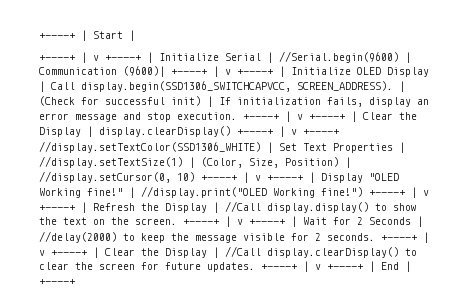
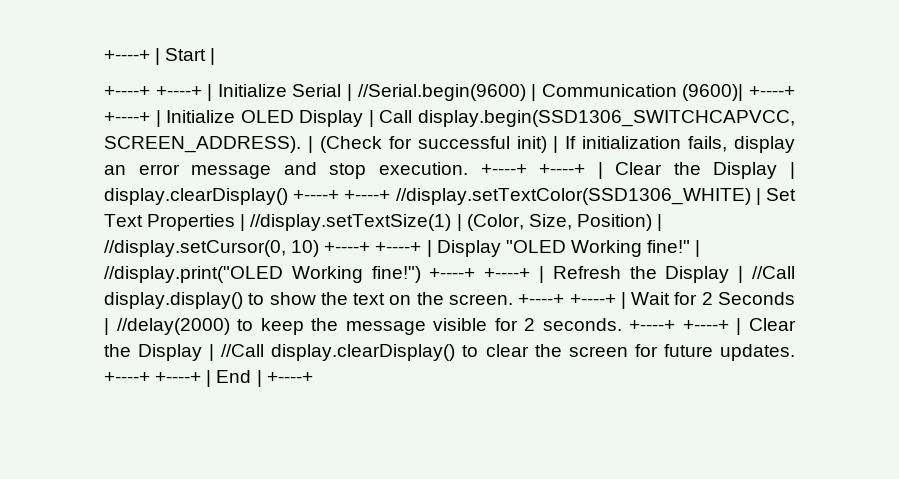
[81,52,99,63] | v -> (150, 91) none
[213,66,231,77] | v -> (796, 91) none
[285,111,303,122] | v -> (527, 169) none
[279,126,297,137] | v -> (340, 195) none
[243,172,261,183] | v -> (371, 247) none
[411,187,429,198] | v -> (476, 273) none
[225,216,243,227] | v -> (565, 299) none
[423,232,429,243] [39,250,45,256] | v -> (676, 325) none
[303,261,321,272] | v -> (150, 377) none

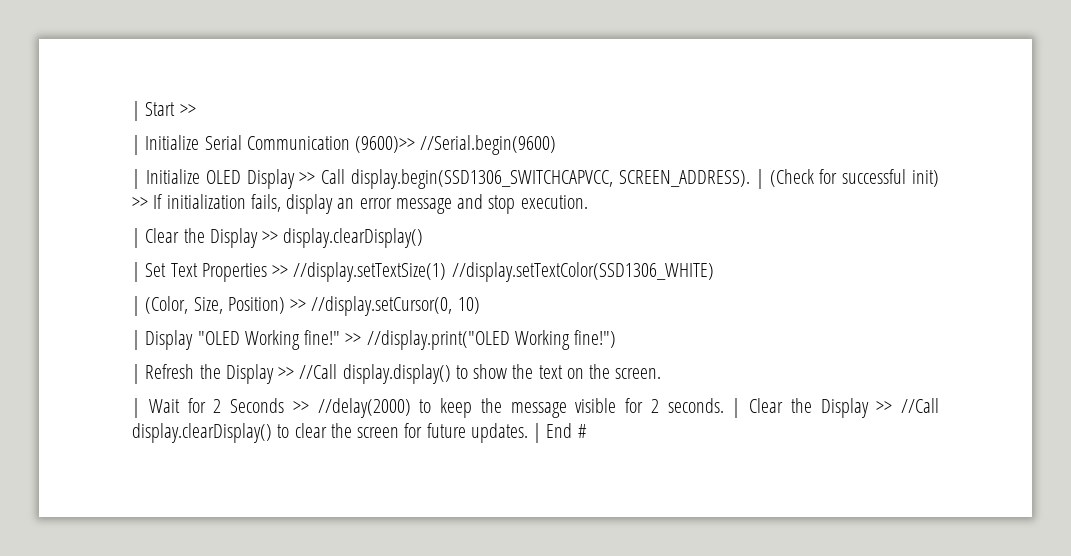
[104,50,150,61] +----+ -> (132, 111) none
[210,48,216,65] [104,86,202,97] | // +----+ +----+ -> [179,104,196,116] >> //
[347,84,352,101] | -> [246,136,416,153] Communication (9600)>>
[531,84,796,101] [104,112,150,123] | Communication (9600)| +----+ +----+ -> (557, 145) //
[368,110,374,127] | -> [299,172,316,184] >>
[553,136,559,153] | -> [132,197,148,209] >>
[480,162,795,179] [104,188,751,205] +----+ +----+ | Clear the Display | display.clearDisplay() +----+ +----+ //display.setTextColor(SSD1306_WHITE) -> [132,228,424,248] // | Clear the Display >> display.clearDisplay() //
[240,214,452,231] | //display.setTextSize(1) -> [272,262,714,282] >> //display.setTextSize(1) //display.setTextColor(SSD1306_WHITE) //
[657,214,663,231] | -> [290,299,307,311] >>
[324,242,422,253] +----+ +----+ -> (480, 305) //
[695,240,701,257] | -> [345,333,362,345] >>
[429,268,531,279] +----+ +----+ -> (617, 339) //
[738,266,744,283] | -> [278,367,295,379] >>
[518,294,616,305] +----+ +----+ -> (662, 373) //
[104,318,109,335] | -> [292,401,309,413] >>
[629,318,797,335] [104,344,215,361] +----+ +----+ | Clear the Display | -> [732,398,893,418] | Clear the Display >>
[104,370,313,387] +----+ +----+ | End | +----+ -> [533,423,587,443] | End #

